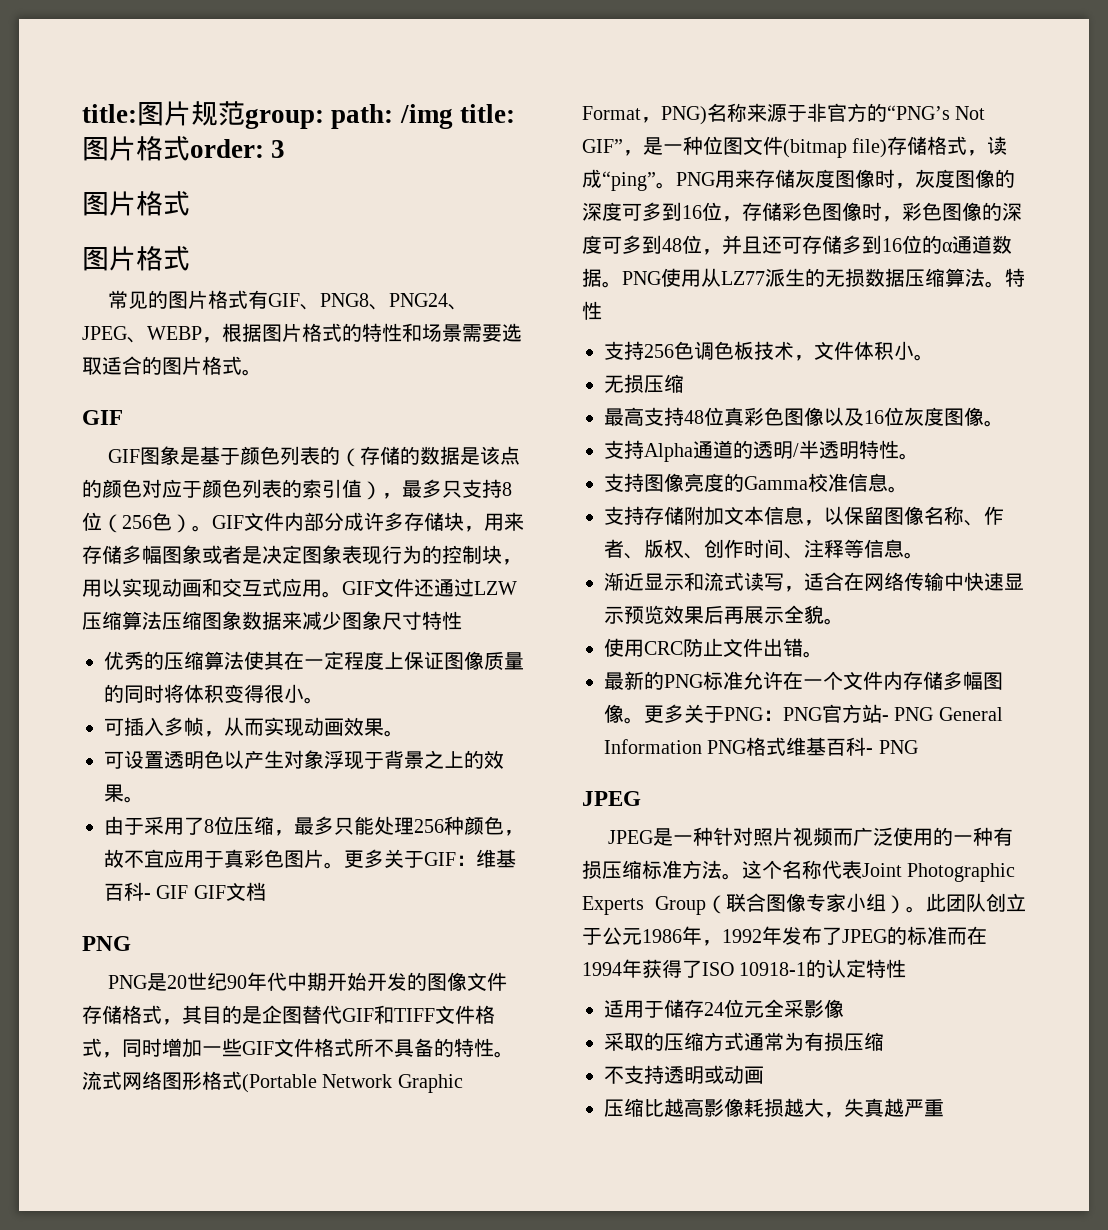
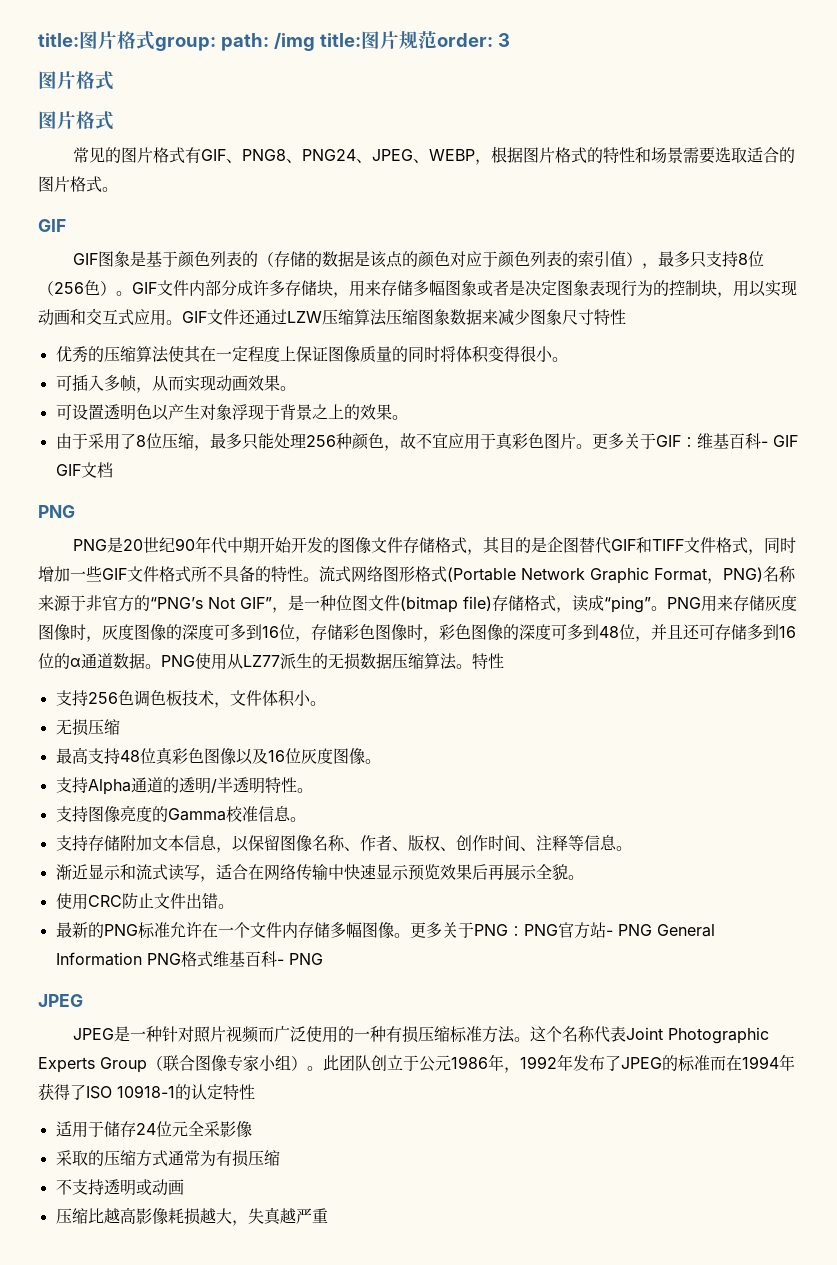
[82,101,245,126] title:图片规范 -> [38,31,155,50] title:图片格式
[136,136,190,161] 格式 -> [398,31,437,49] 规范

